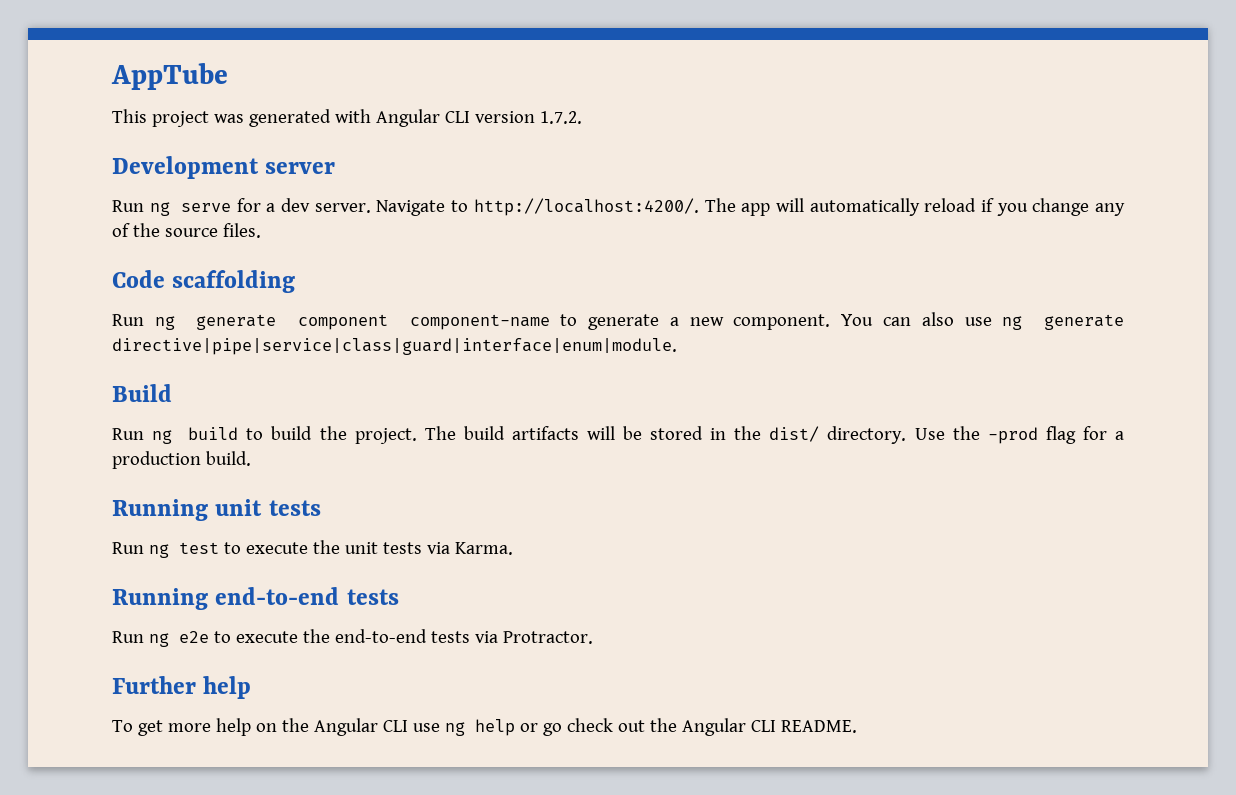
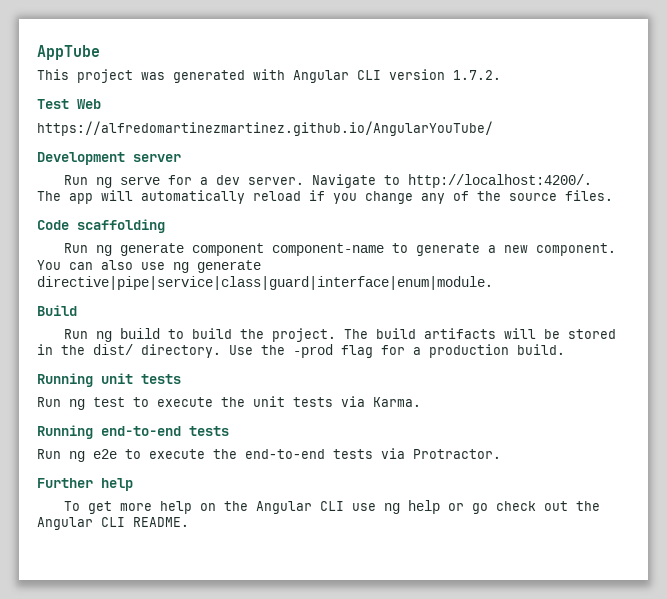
(582, 117) none -> [37,99,101,109] [37,121,493,136] // Test Web // https://alfredomartinezmartinez.github.io/AngularYouTube/

